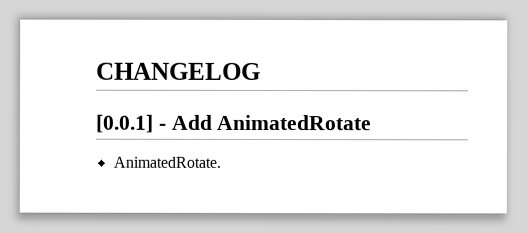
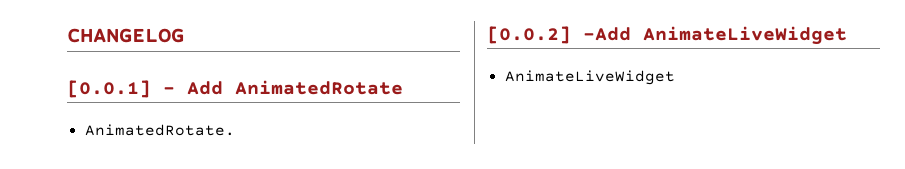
(221, 162) none -> [487,26,847,45] [504,70,675,85] // [0.0.2] -Add AnimateLiveWidget // AnimateLiveWidget

